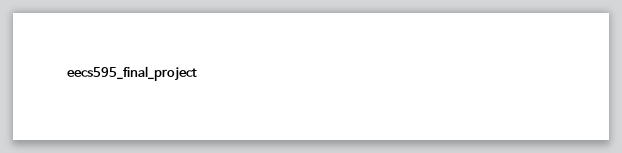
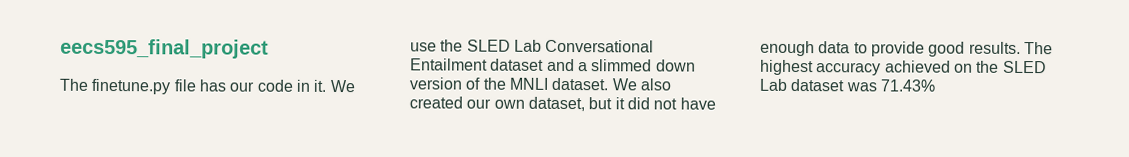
(197, 73) none -> [59,78,355,95] [410,39,655,53] [410,58,696,72] [409,77,672,91] [409,96,716,112] [760,40,1053,57] [760,59,1047,76] [759,78,935,92] // The finetune.py file has our code in it. We use the SLED Lab Conversational Entailment dataset and a slimmed down version of the MNLI dataset. We also created our own dataset, but it did not have enough data to provide good results. The highest accuracy achieved on the SLED Lab dataset was 71.43%

